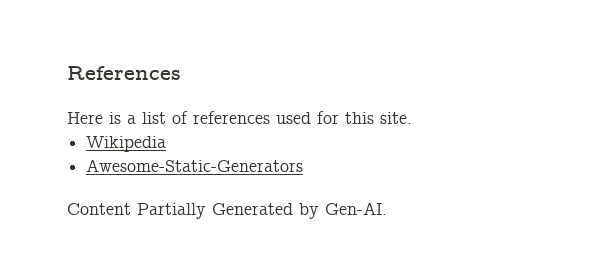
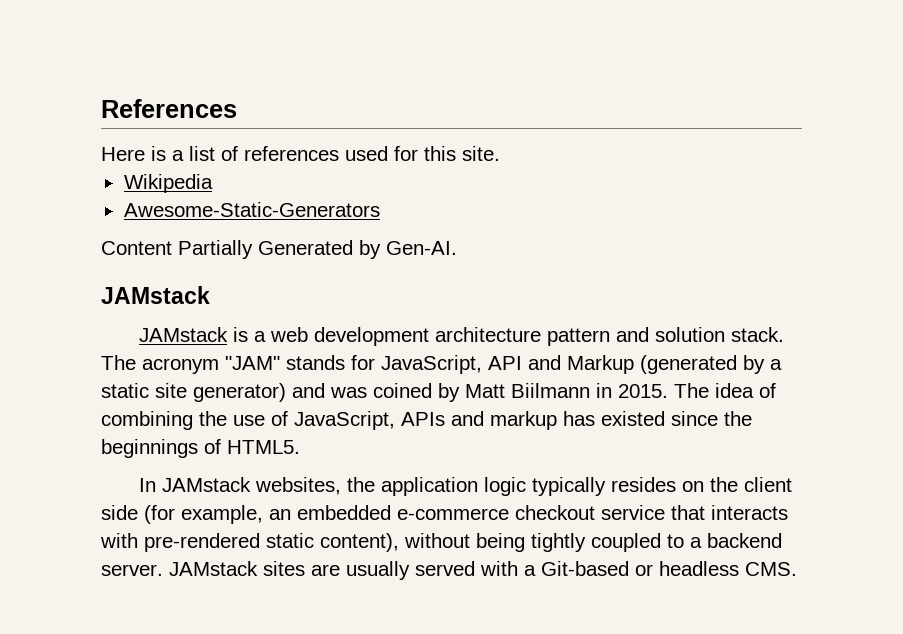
(387, 208) none -> [101,286,210,304] [138,327,784,346] [101,355,782,374] [101,383,776,402] [101,411,752,430] [101,439,300,458] [138,477,792,496] [101,505,788,524] [100,533,782,552] [101,561,797,580] // JAMstack // JAMstack is a web development architecture pattern and solution stack. The acronym "JAM" stands for JavaScript, API and Markup (generated by a static site generator) and was coined by Matt Biilmann in 2015. The idea of combining the use of JavaScript, APIs and markup has existed since the beginnings of HTML5. // In JAMstack websites, the application logic typically resides on the client side (for example, an embedded e-commerce checkout service that interacts with pre-rendered static content), without being tightly coupled to a backend server. JAMstack sites are usually served with a Git-based or headless CMS.

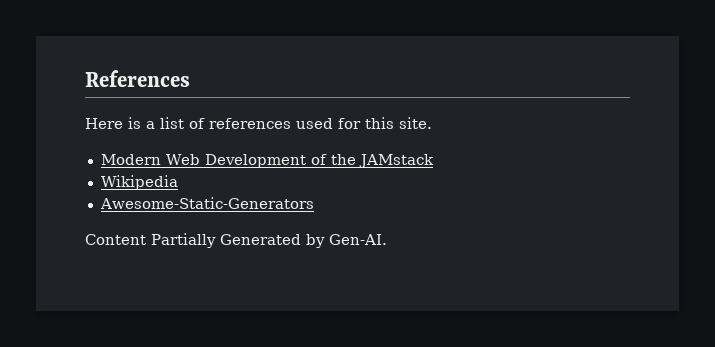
(500, 153) none -> [100,154,434,168] // Modern Web Development of the JAMstack
[101,286,210,304] [138,327,784,346] [101,355,782,374] [101,383,776,402] [101,411,752,430] [101,439,300,458] [138,477,792,496] [101,505,788,524] [100,533,782,552] [101,561,797,580] // JAMstack // JAMstack is a web development architecture pattern and solution stack. The acronym "JAM" stands for JavaScript, API and Markup (generated by a static site generator) and was coined by Matt Biilmann in 2015. The idea of combining the use of JavaScript, APIs and markup has existed since the beginnings of HTML5. // In JAMstack websites, the application logic typically resides on the client side (for example, an embedded e-commerce checkout service that interacts with pre-rendered static content), without being tightly coupled to a backend server. JAMstack sites are usually served with a Git-based or headless CMS. -> (387, 239) none

